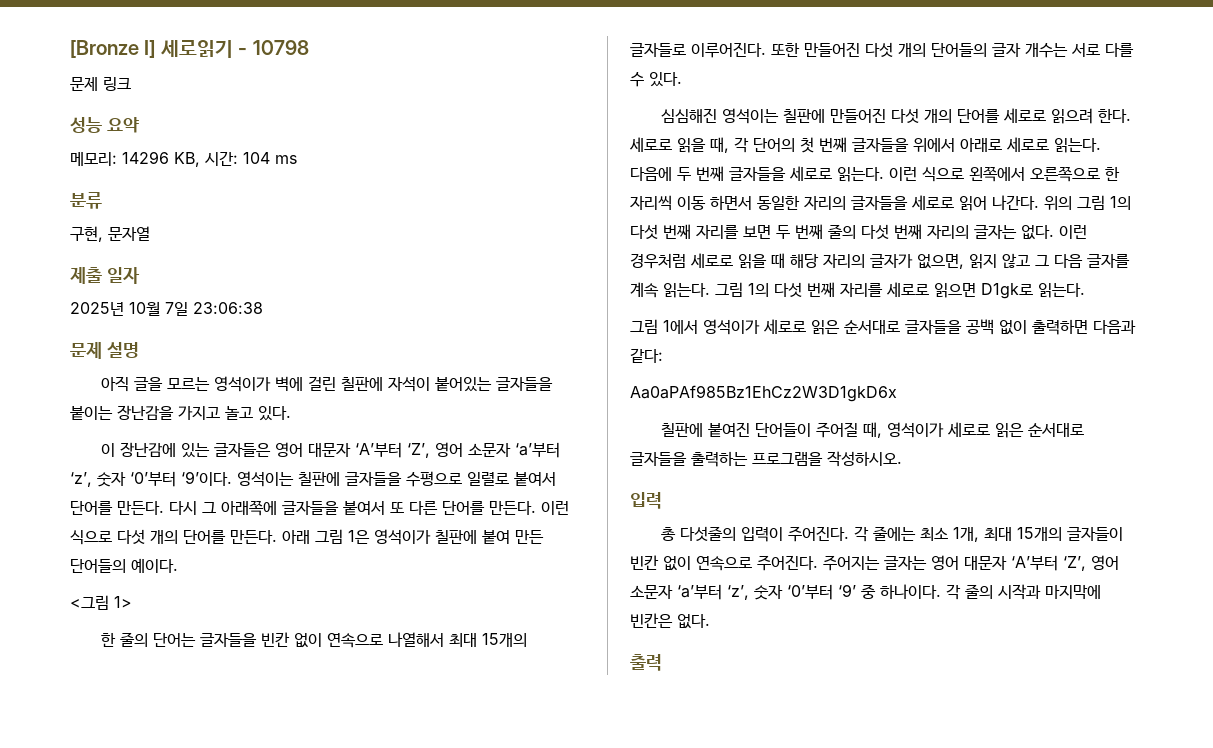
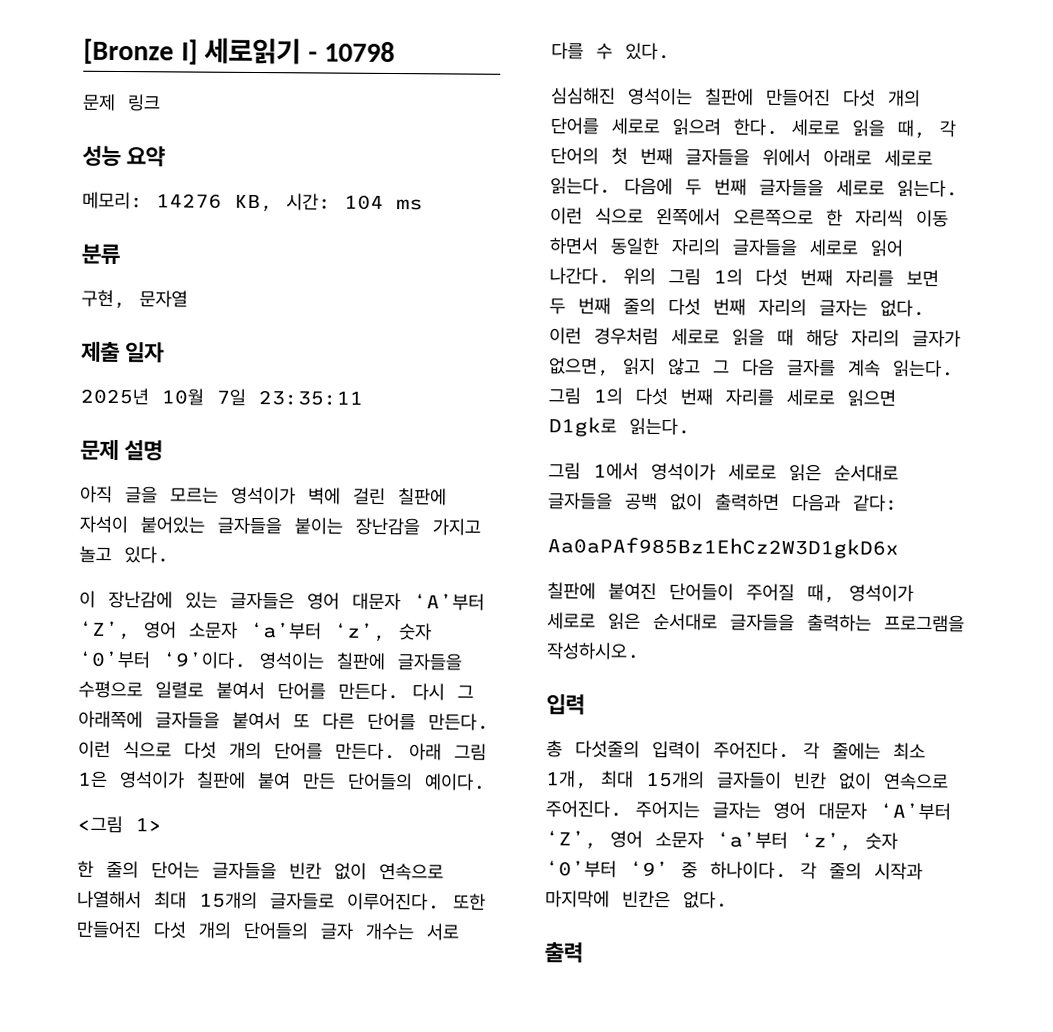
[122,151,169,164] 14296 -> [156,193,222,209] 14276
[193,302,263,314] 23:06:38 -> [258,390,363,406] 23:35:11

